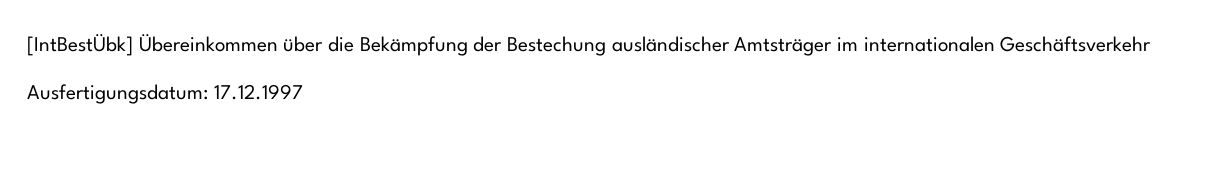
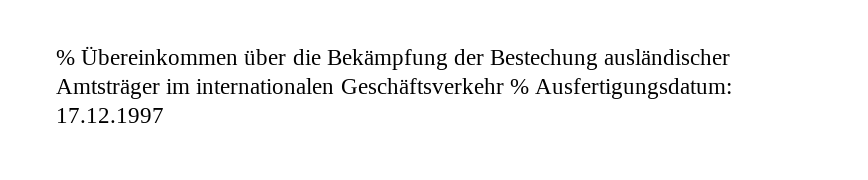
[27,34,133,56] [IntBestÜbk] -> [56,50,75,65] %
(1152, 44) // -> [509,79,529,94] %

